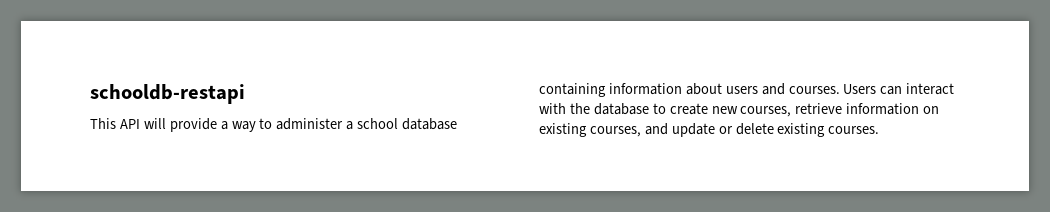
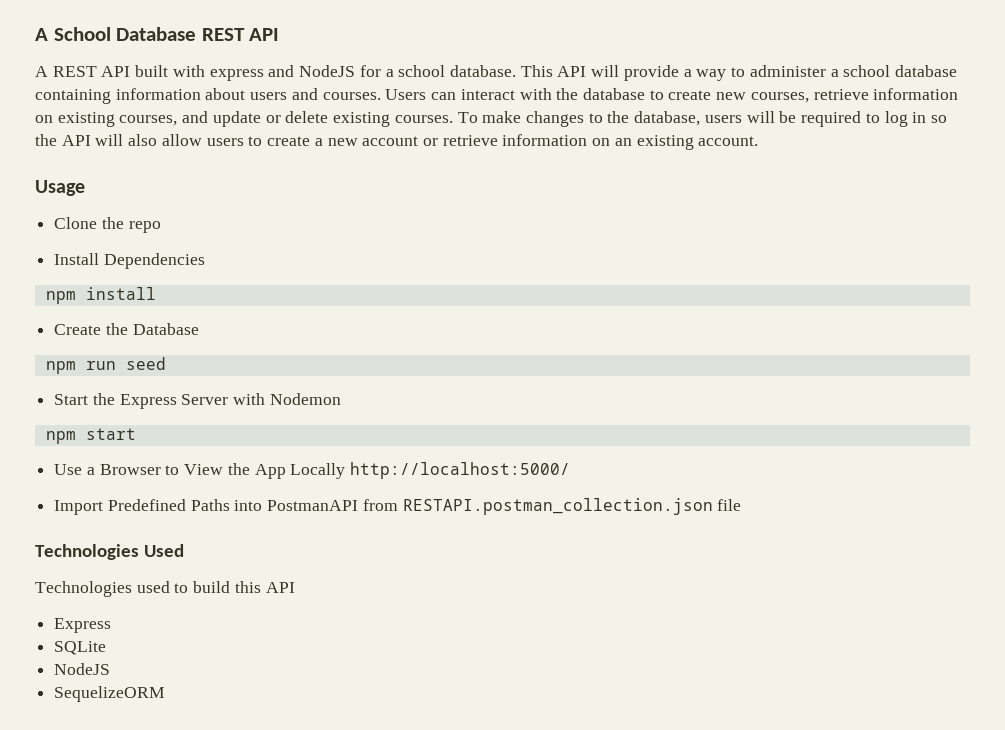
[90,84,245,104] schooldb-restapi // -> [35,27,280,41] [35,65,516,81] A School Database REST API // A REST API built with express and NodeJS for a school database.
(880, 130) none -> [457,111,947,127] [35,134,759,150] [35,180,85,196] [54,217,161,233] [54,253,205,269] [45,287,156,304] [54,323,199,335] [45,357,166,374] [54,393,341,409] [45,428,136,444] [54,462,571,479] [54,498,742,515] [35,544,184,560] [35,581,295,597] [54,618,112,633] [54,641,107,655] [54,663,111,675] [54,686,166,702] To make changes to the database, users will be required to log in so the API will also allow users to create a new account or retrieve information on an existing account. // Usage // Clone the repo // Install Dependencies // npm install // Create the Database // npm run seed // Start the Express Server with Nodemon // npm start // Use a Browser to View the App Locally http://localhost:5000/ // Import Predefined Paths into PostmanAPI from RESTAPI.postman_collection.json file // Technologies Used // Technologies used to build this API // Express // SQLite // NodeJS // SequelizeORM

